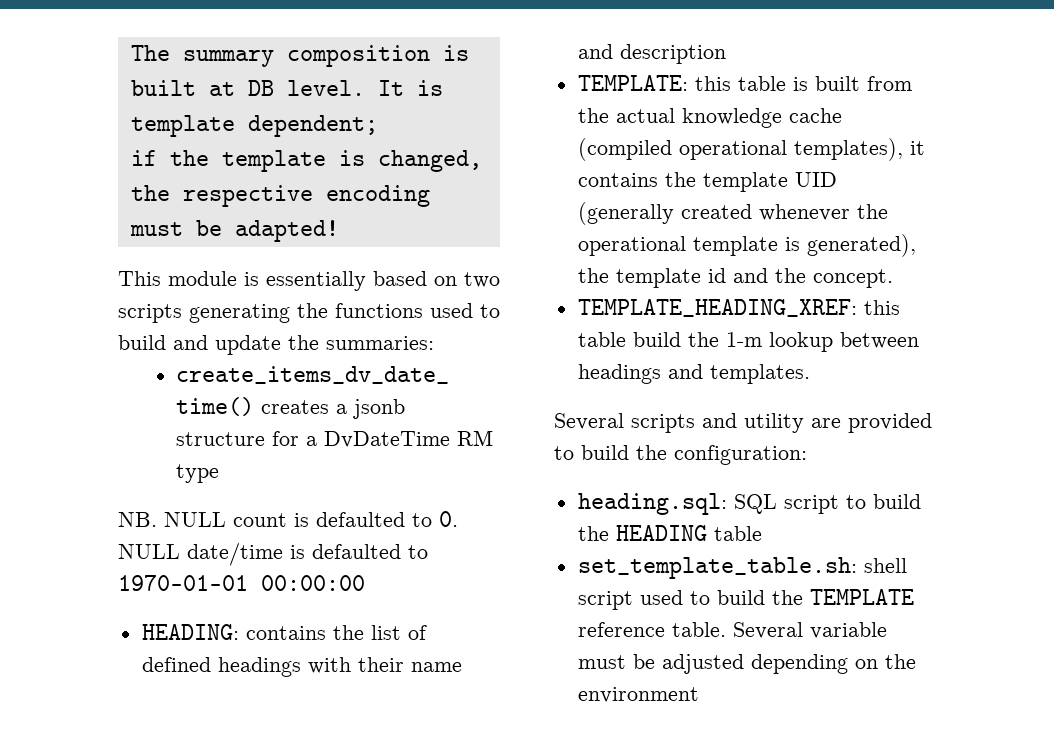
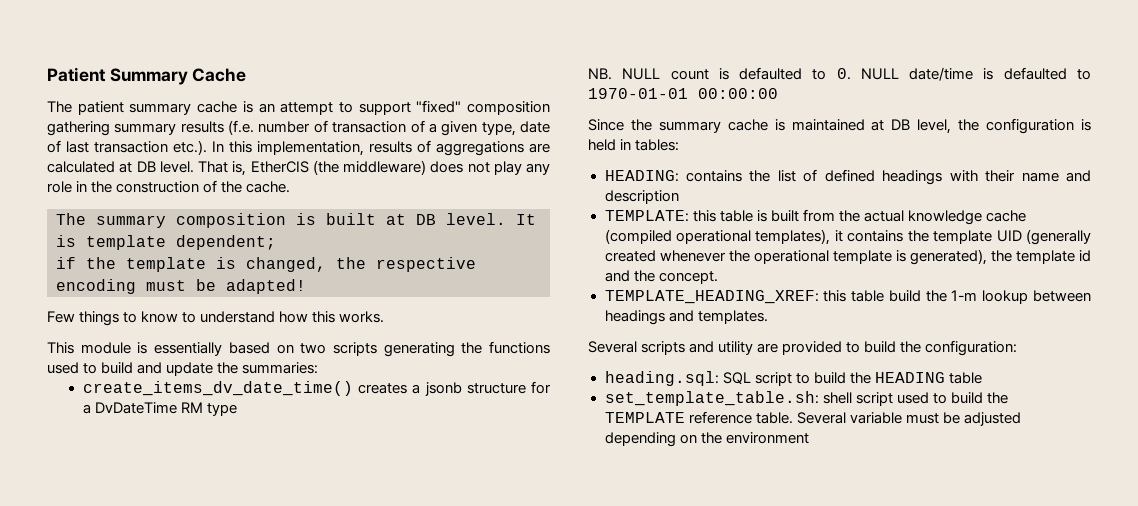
(130, 53) none -> [47,67,247,85] [47,100,550,115] [47,120,551,136] [47,140,550,156] [47,160,550,176] [47,180,291,193] Patient Summary Cache // The patient summary cache is an attempt to support "fixed" composition gathering summary results (f.e. number of transaction of a given type, date of last transaction etc.). In this implementation, results of aggregations are calculated at DB level. That is, EtherCIS (the middleware) does not play any role in the construction of the cache. //
(339, 231) none -> [47,311,385,326] // Few things to know to understand how this works.
(365, 583) none -> [588,118,1091,134] [588,139,680,151] // Since the summary cache is maintained at DB level, the configuration is held in tables:

